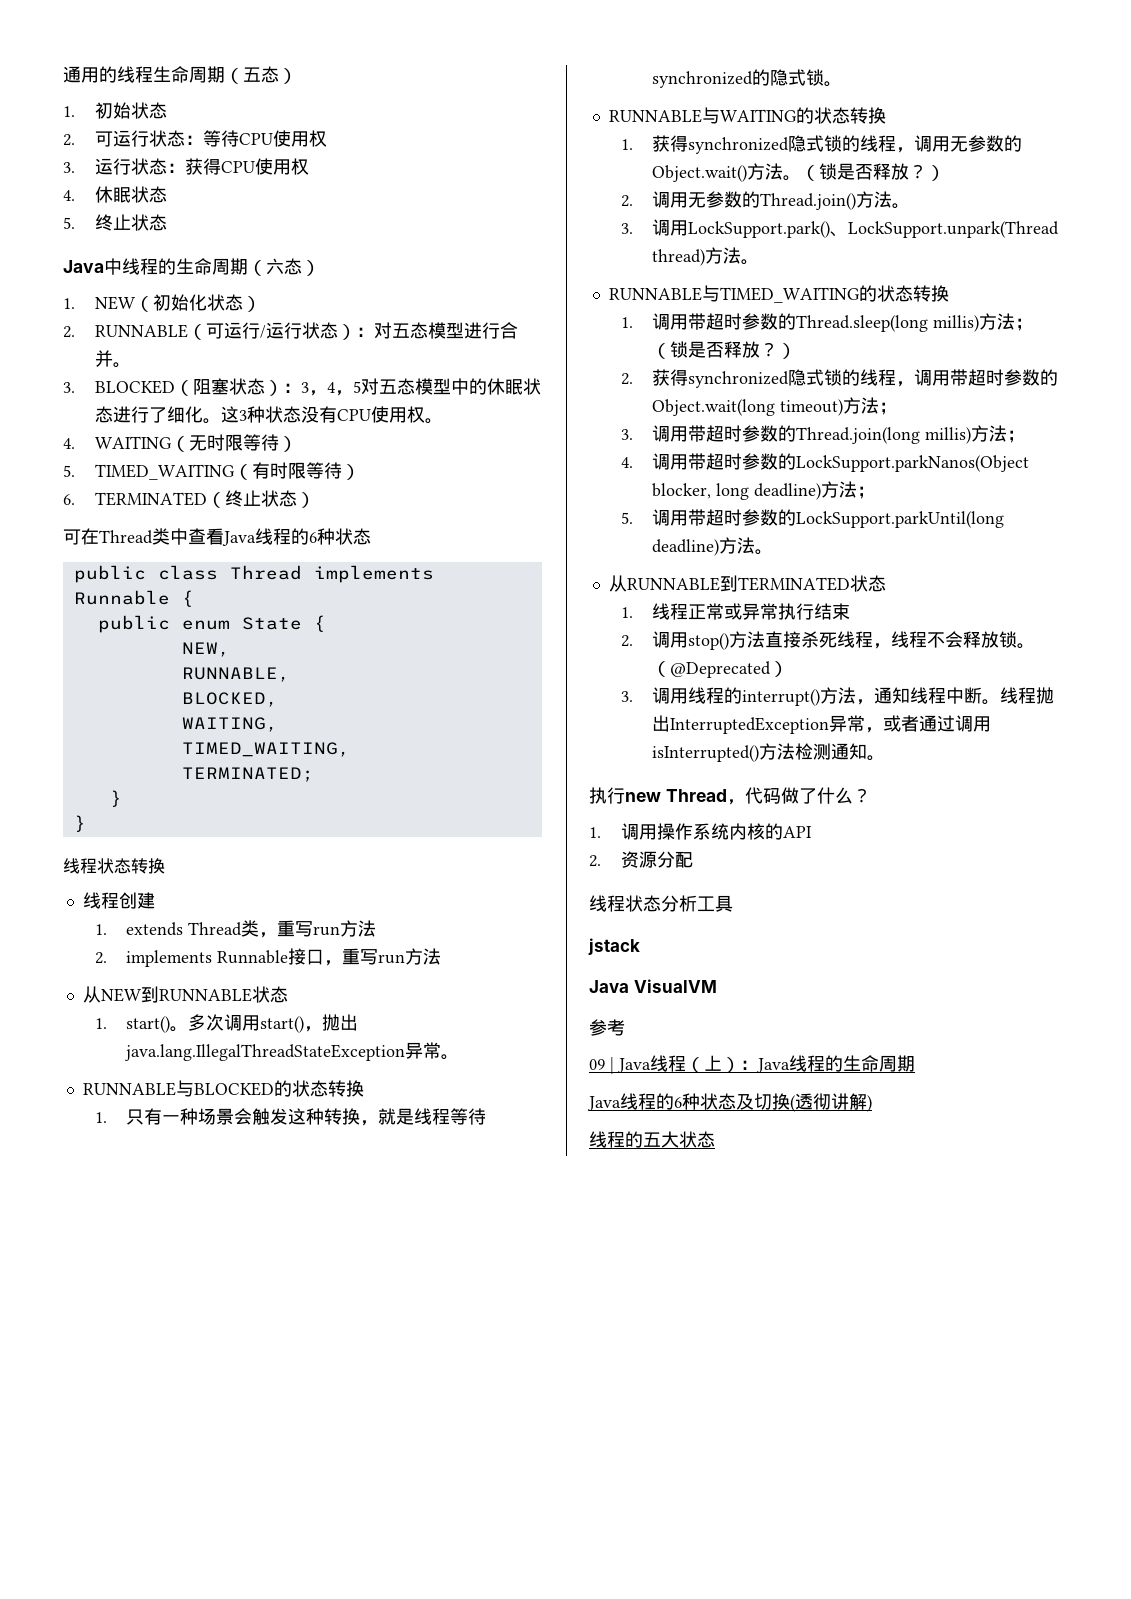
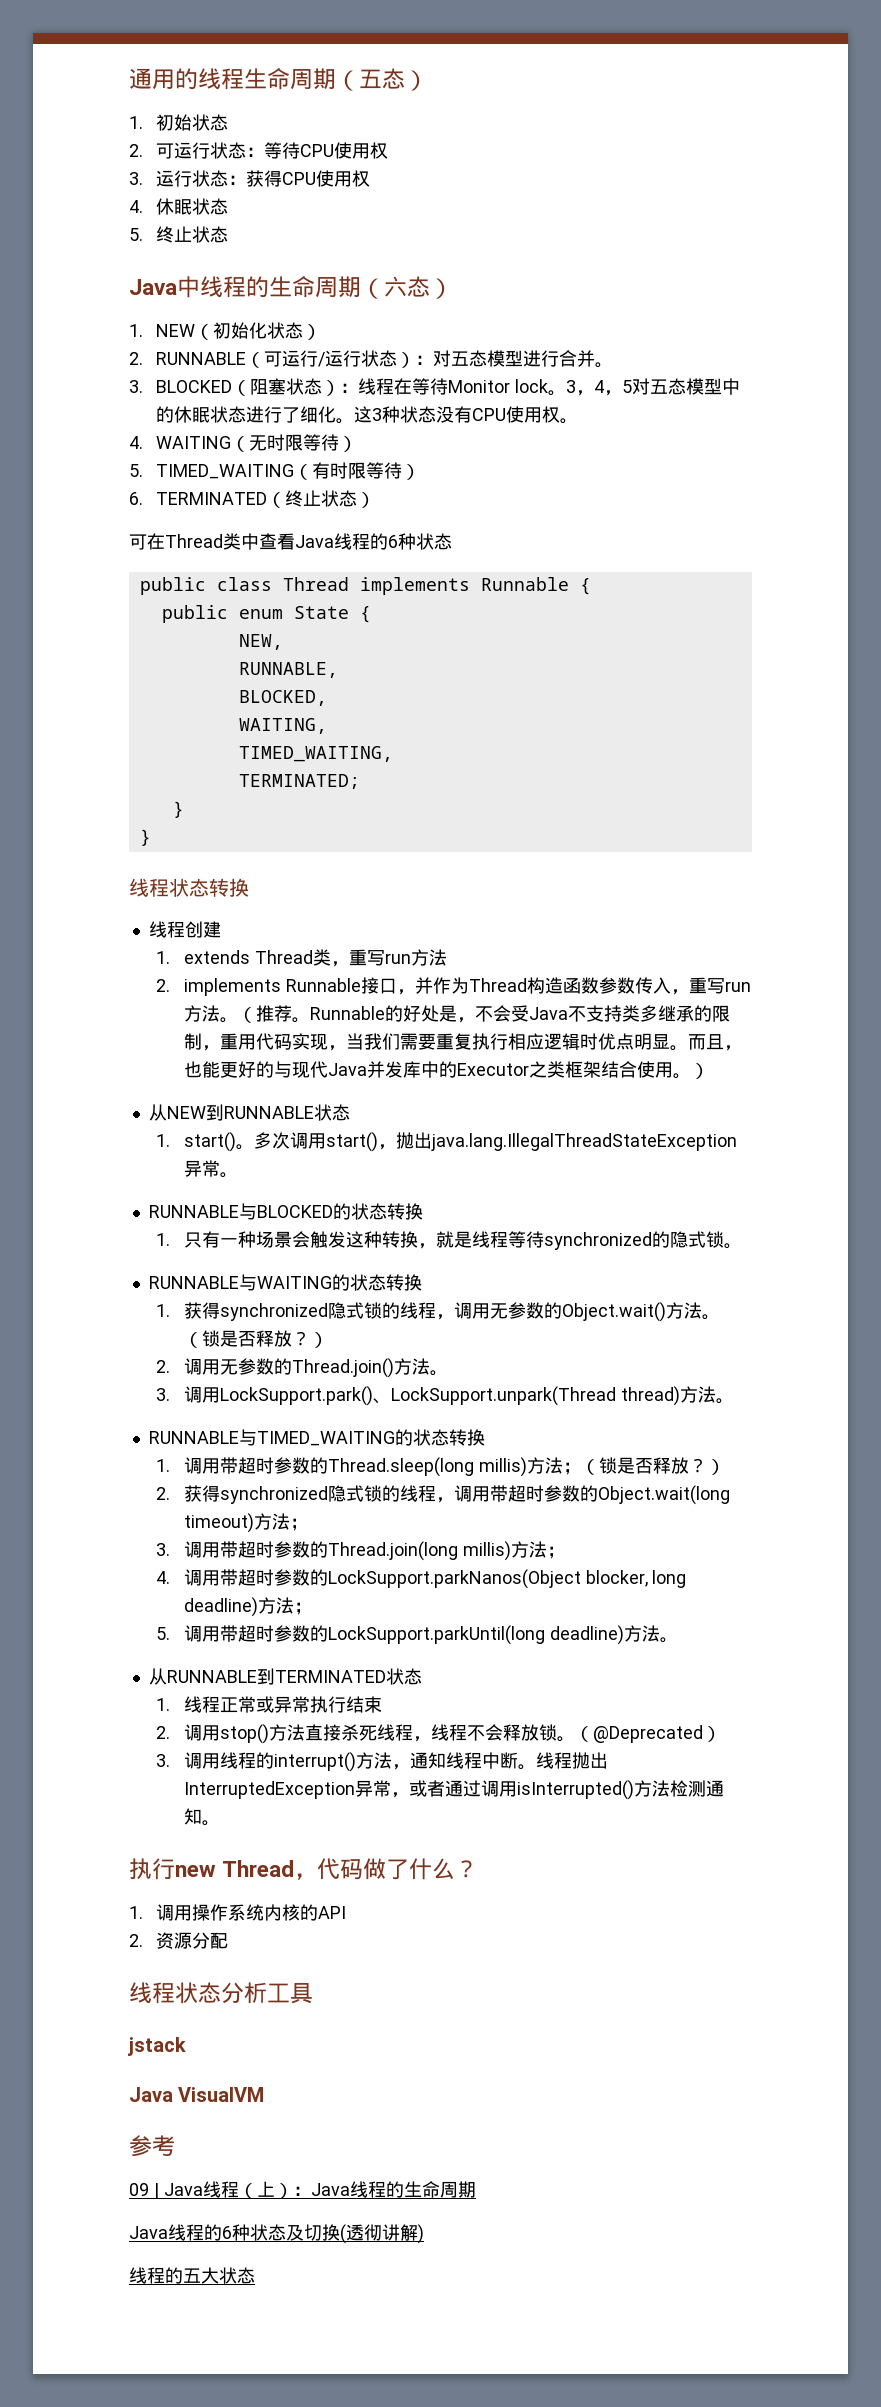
(301, 388) none -> [358,378,567,396] 线程在等待Monitor lock。
[342,948,442,965] 重写run方法 -> [414,977,751,995] [183,1005,730,1023] [183,1033,742,1051] [183,1061,709,1079] 并作为Thread构造函数参数传入，重写run方法。（推荐。Runnable的好处是，不会受Java不支持类多继承的限制，重用代码实现，当我们需要重复执行相应逻辑时优点明显。而且，也能更好的与现代Java并发库中的Executor之类框架结合使用。）

